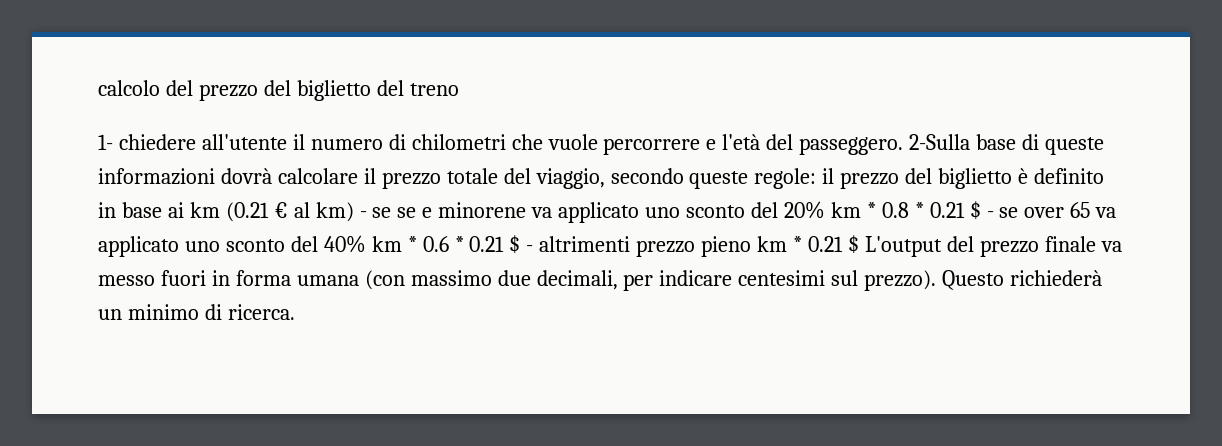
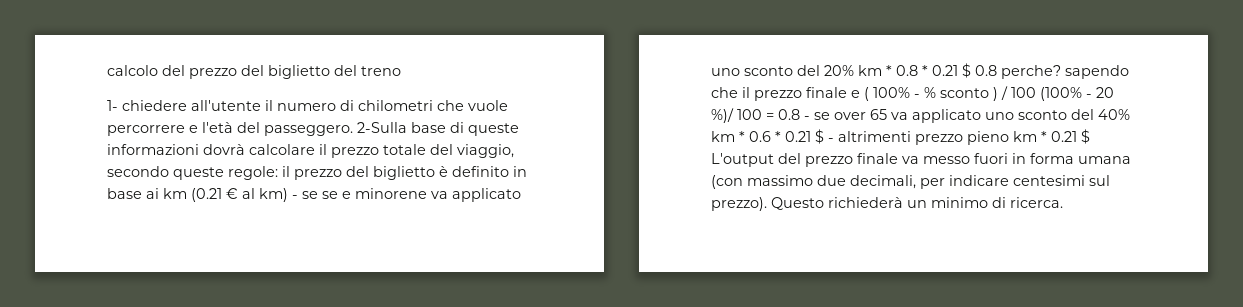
(981, 210) none -> [975,65,1129,79] [711,86,1114,101] [711,108,800,123] 0.8 perche? sapendo che il prezzo finale e ( 100% - % sconto ) / 100 (100% - 20 %)/ 100 = 0.8

